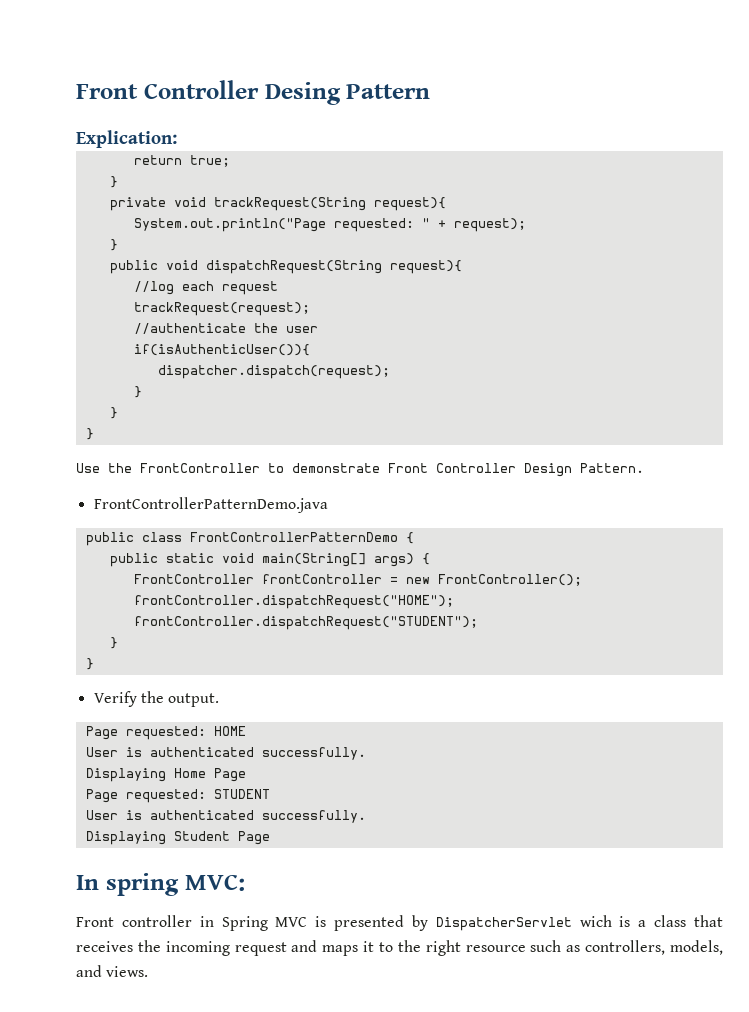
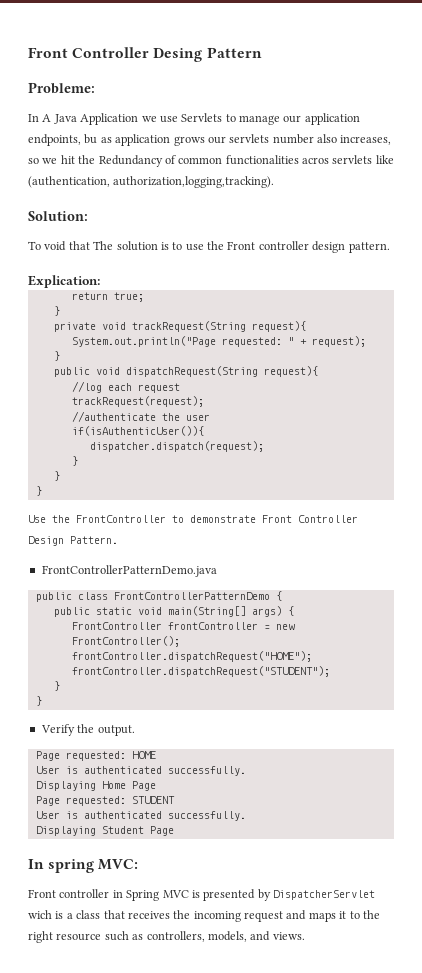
(431, 91) none -> [28,82,95,94] [28,113,360,125] [28,134,392,146] [28,155,394,167] [28,176,275,188] [28,211,88,221] [28,241,390,253] // Probleme: // In A Java Application we use Servlets to manage our application endpoints, bu as application grows our servlets number also increases, so we hit the Redundancy of common functionalities acros servlets like (authentication, authorization,logging,tracking). // Solution: // To void that The solution is to use the Front controller design pattern.

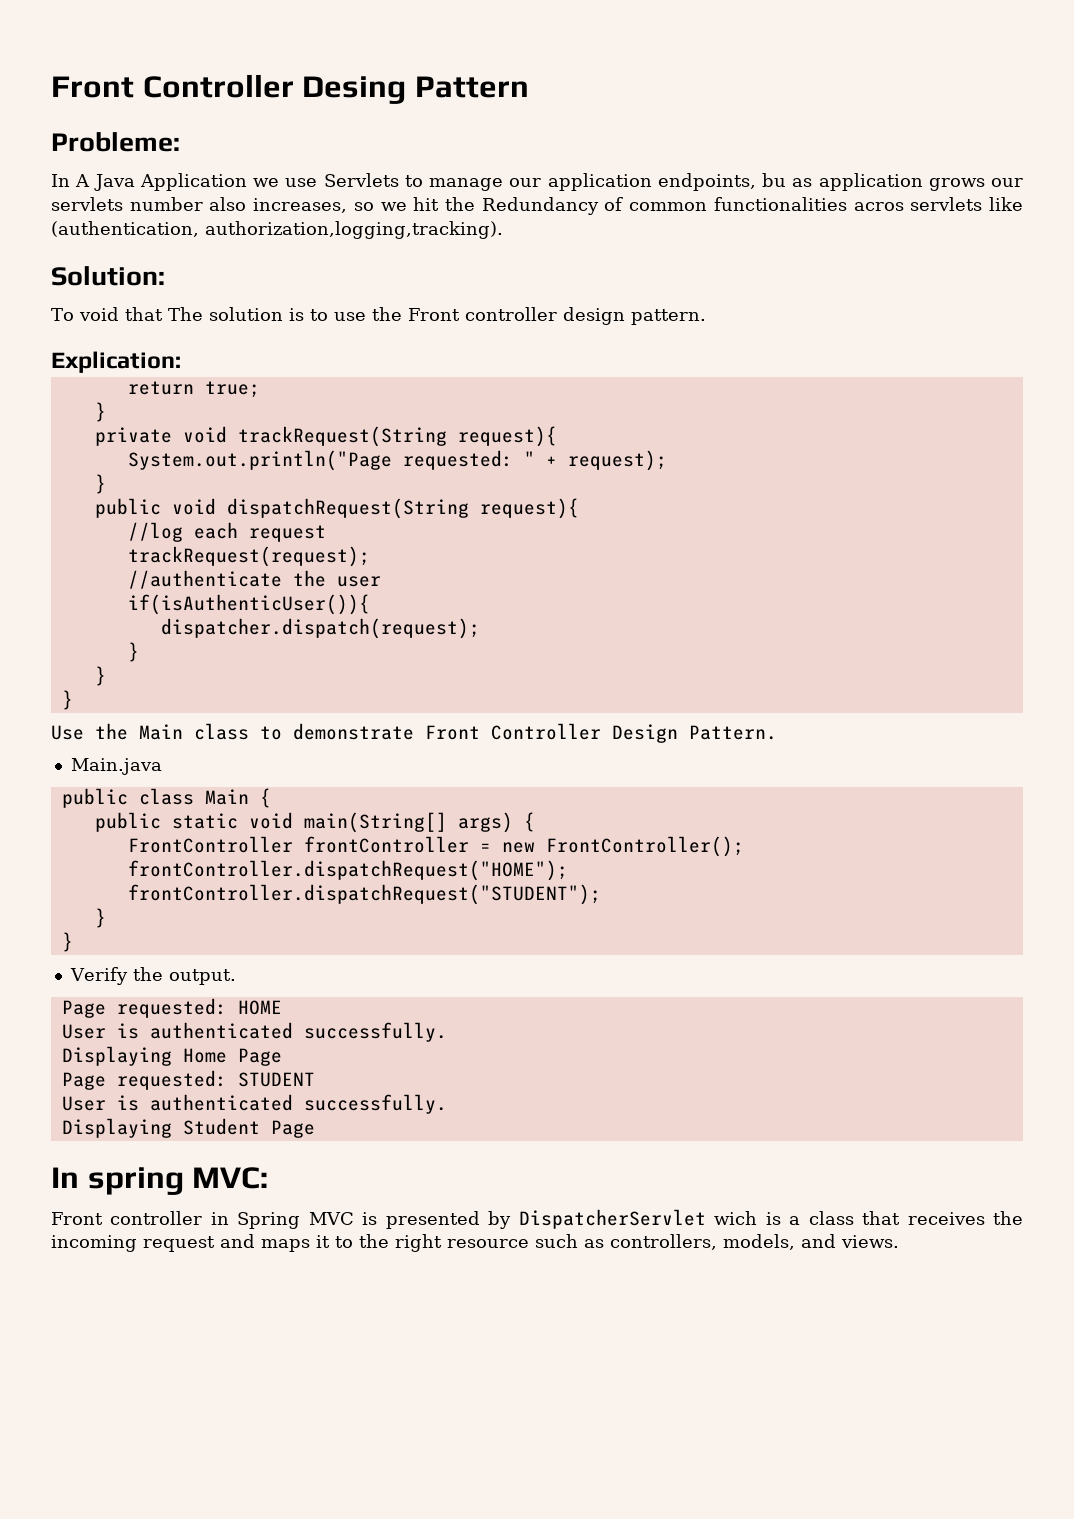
[76,515,166,523] FrontController -> [139,723,249,740] Main class
[41,565,217,577] FrontControllerPatternDemo.java -> [70,758,162,775] Main.java
[113,592,270,600] FrontControllerPatternDemo -> [204,789,249,805] Main

